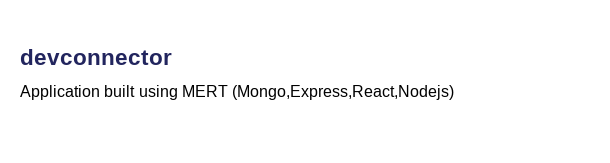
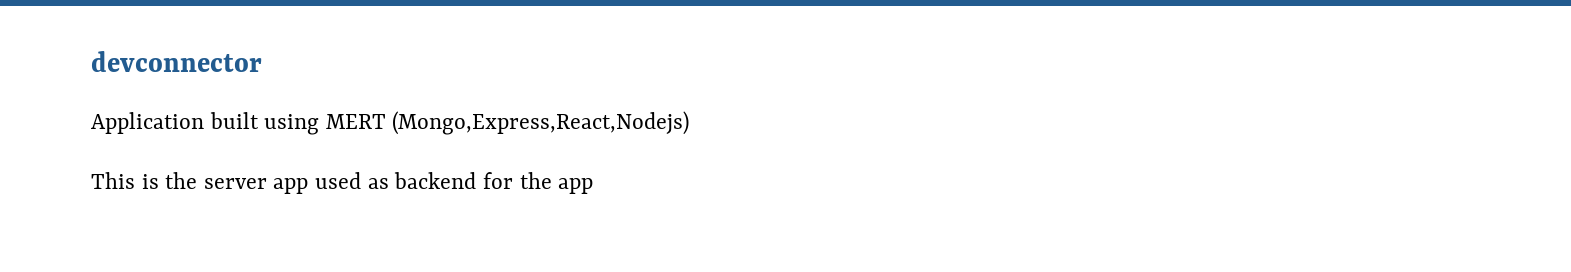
(455, 92) none -> [91,172,594,194] // This is the server app used as backend for the app

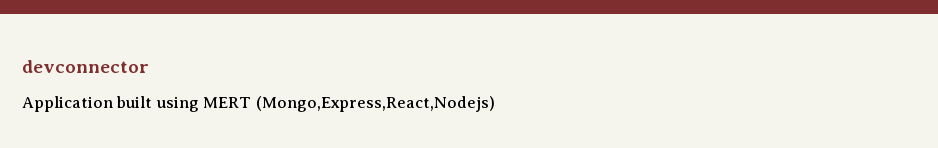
[91,172,594,194] // This is the server app used as backend for the app -> (495, 104) none

